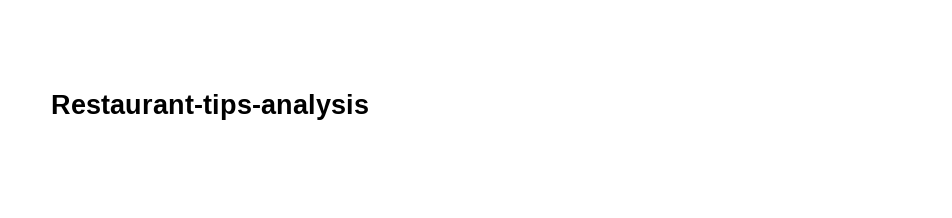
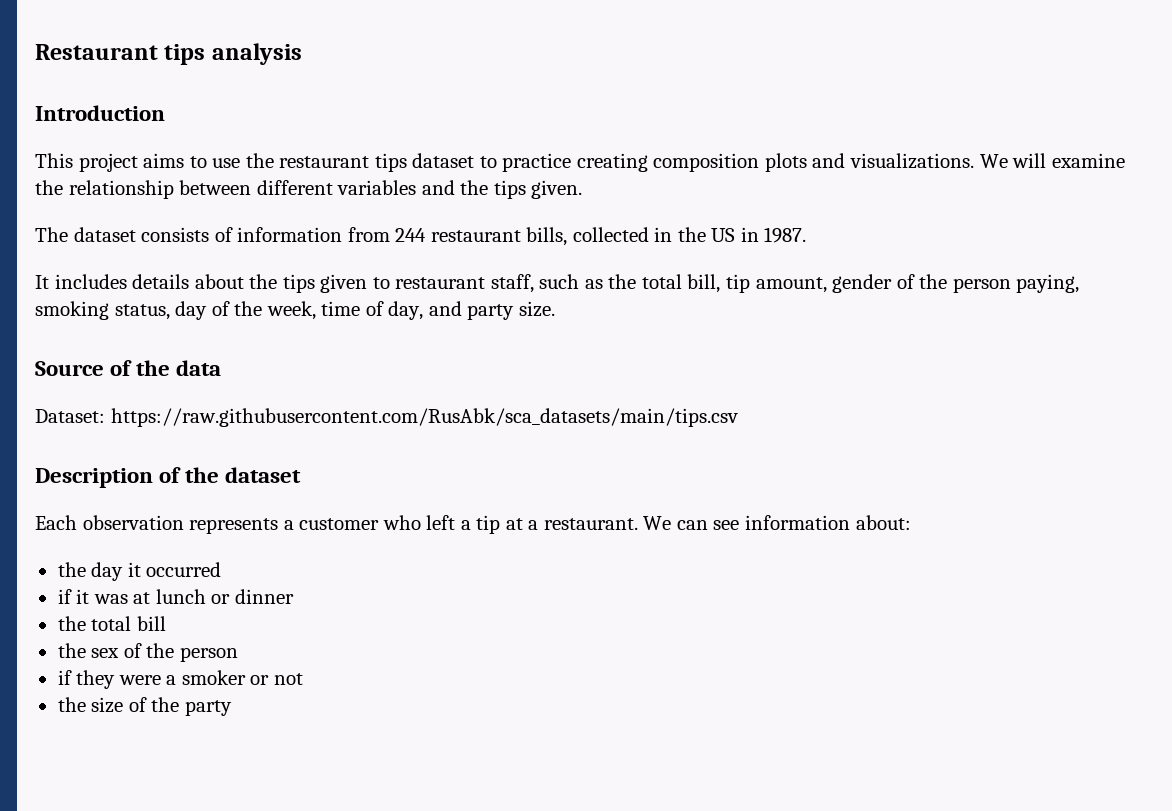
[51,94,369,120] Restaurant-tips-analysis -> [35,43,302,65] [35,105,165,121] [35,153,1125,172] [35,180,583,199] [35,227,807,246] [35,274,1080,293] [35,301,555,320] [35,360,222,376] [35,408,738,427] [35,467,302,488] [35,515,911,534] [57,562,222,581] [57,589,294,604] [57,616,166,631] [57,643,238,662] [57,670,303,689] [57,697,232,716] Restaurant tips analysis // Introduction // This project aims to use the restaurant tips dataset to practice creating composition plots and visualizations. We will examine the relationship between different variables and the tips given. // The dataset consists of information from 244 restaurant bills, collected in the US in 1987. // It includes details about the tips given to restaurant staff, such as the total bill, tip amount, gender of the person paying, smoking status, day of the week, time of day, and party size. // Source of the data // Dataset: https://raw.githubusercontent.com/RusAbk/sca_datasets/main/tips.csv // Description of the dataset // Each observation represents a customer who left a tip at a restaurant. We can see information about: // the day it occurred // if it was at lunch or dinner // the total bill // the sex of the person // if they were a smoker or not // the size of the party

